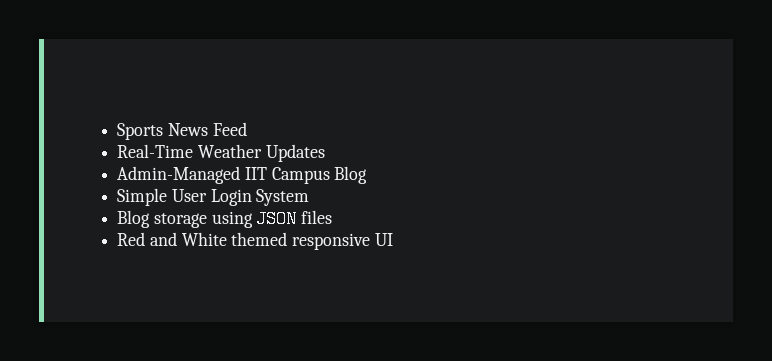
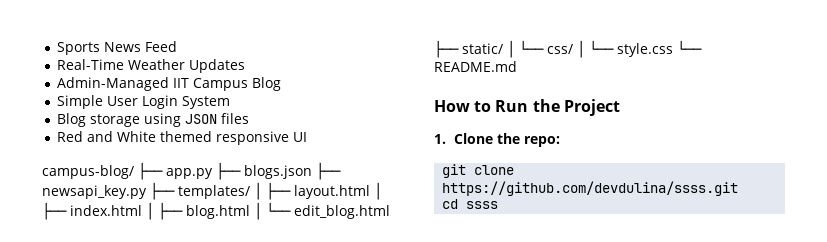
(393, 239) none -> [42,162,341,180] [42,182,382,200] [42,202,390,220] [434,40,702,58] [434,61,517,72] [434,99,620,116] [434,133,561,147] [442,164,515,178] [442,181,739,196] [442,199,499,209] // campus-blog/ ├── app.py ├── blogs.json ├── newsapi_key.py ├── templates/ │ ├── layout.html │ ├── index.html │ ├── blog.html │ └── edit_blog.html ├── static/ │ └── css/ │ └── style.css └── README.md // How to Run the Project // 1. Clone the repo: // git clone https://github.com/devdulina/ssss.git // cd ssss

